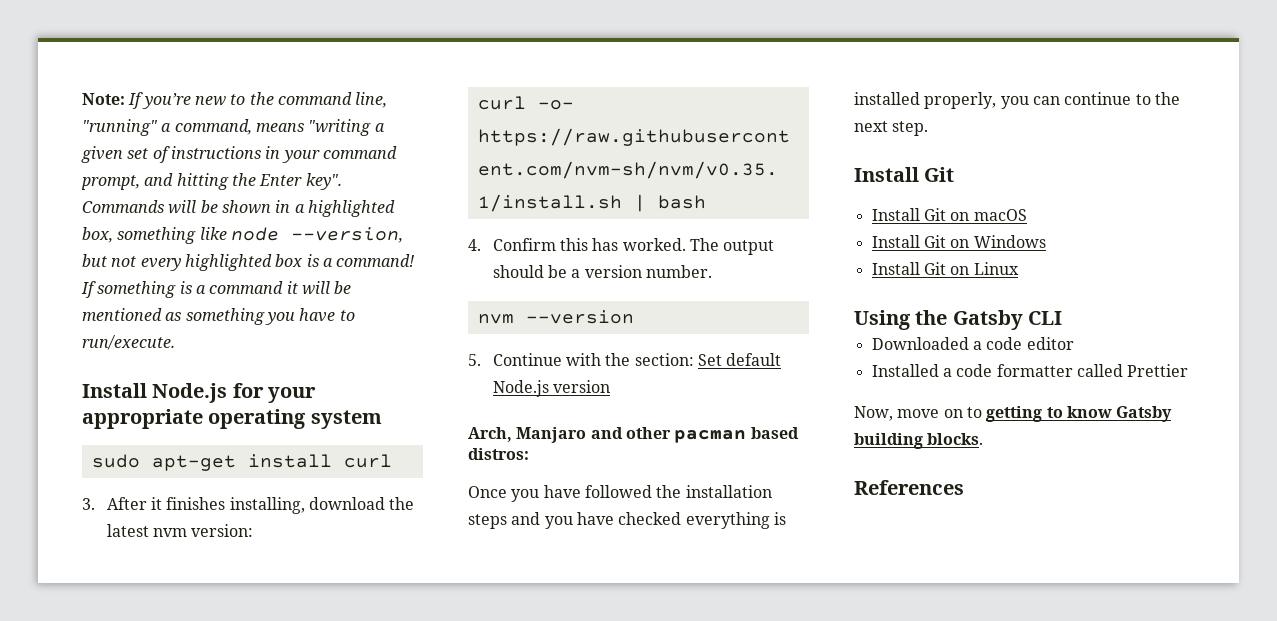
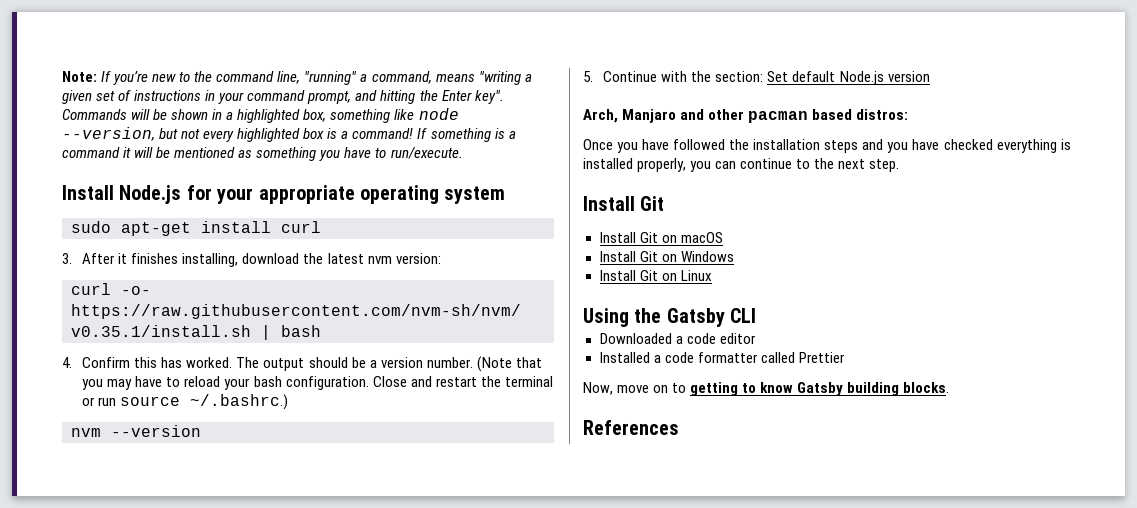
(712, 271) none -> [476,356,542,372] [82,376,553,390] [82,394,289,410] (Note that you may have to reload your bash configuration. Close and restart the terminal or run source ~/.bashrc.)

